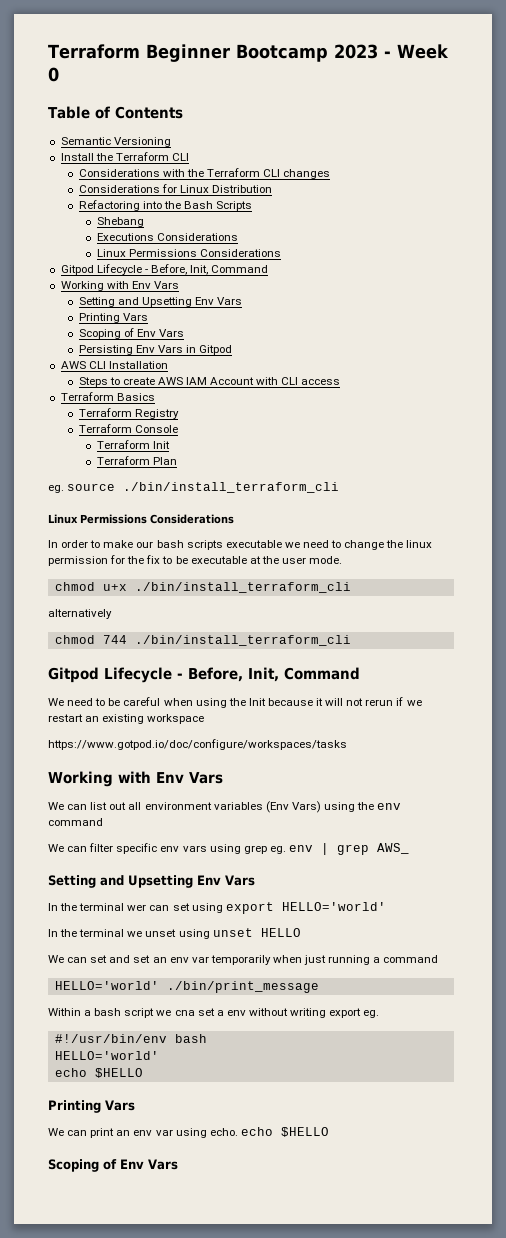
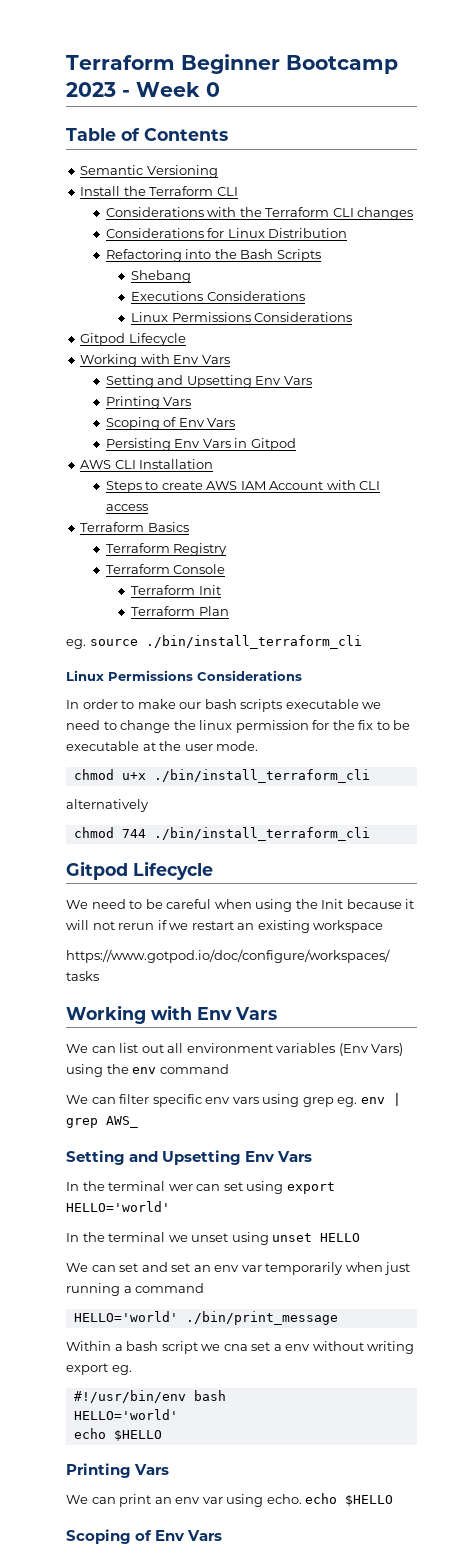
[144,264,269,275] - Before, Init, Command -> (186, 339) none
[177,667,360,682] - Before, Init, Command -> (213, 870) none

